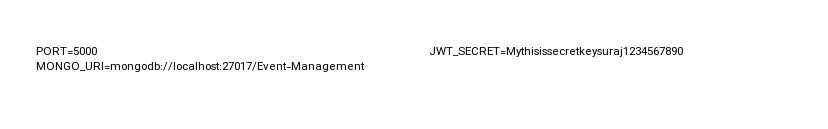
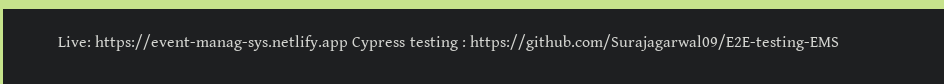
[36,47,97,55] [36,62,365,72] [429,47,683,57] PORT=5000 MONGO_URI=mongodb://localhost:27017/Event-Management JWT_SECRET=Mythisissecretkeysuraj1234567890 -> [58,34,839,51] Live: https://event-manag-sys.netlify.app Cypress testing : https://github.com/Surajagarwal09/E2E-testing-EMS

